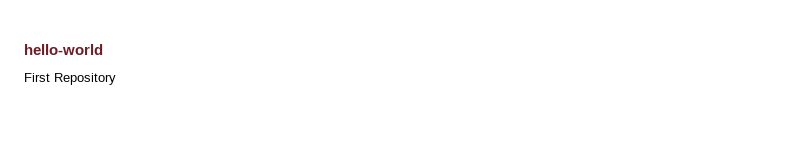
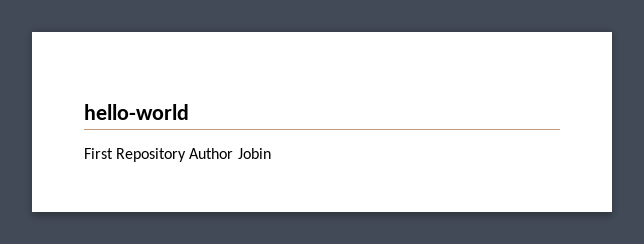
(116, 79) none -> [189,148,271,159] Author Jobin

